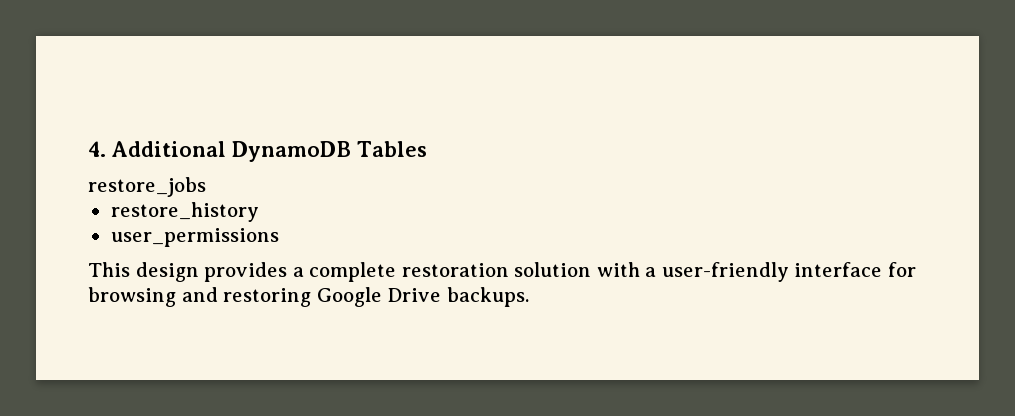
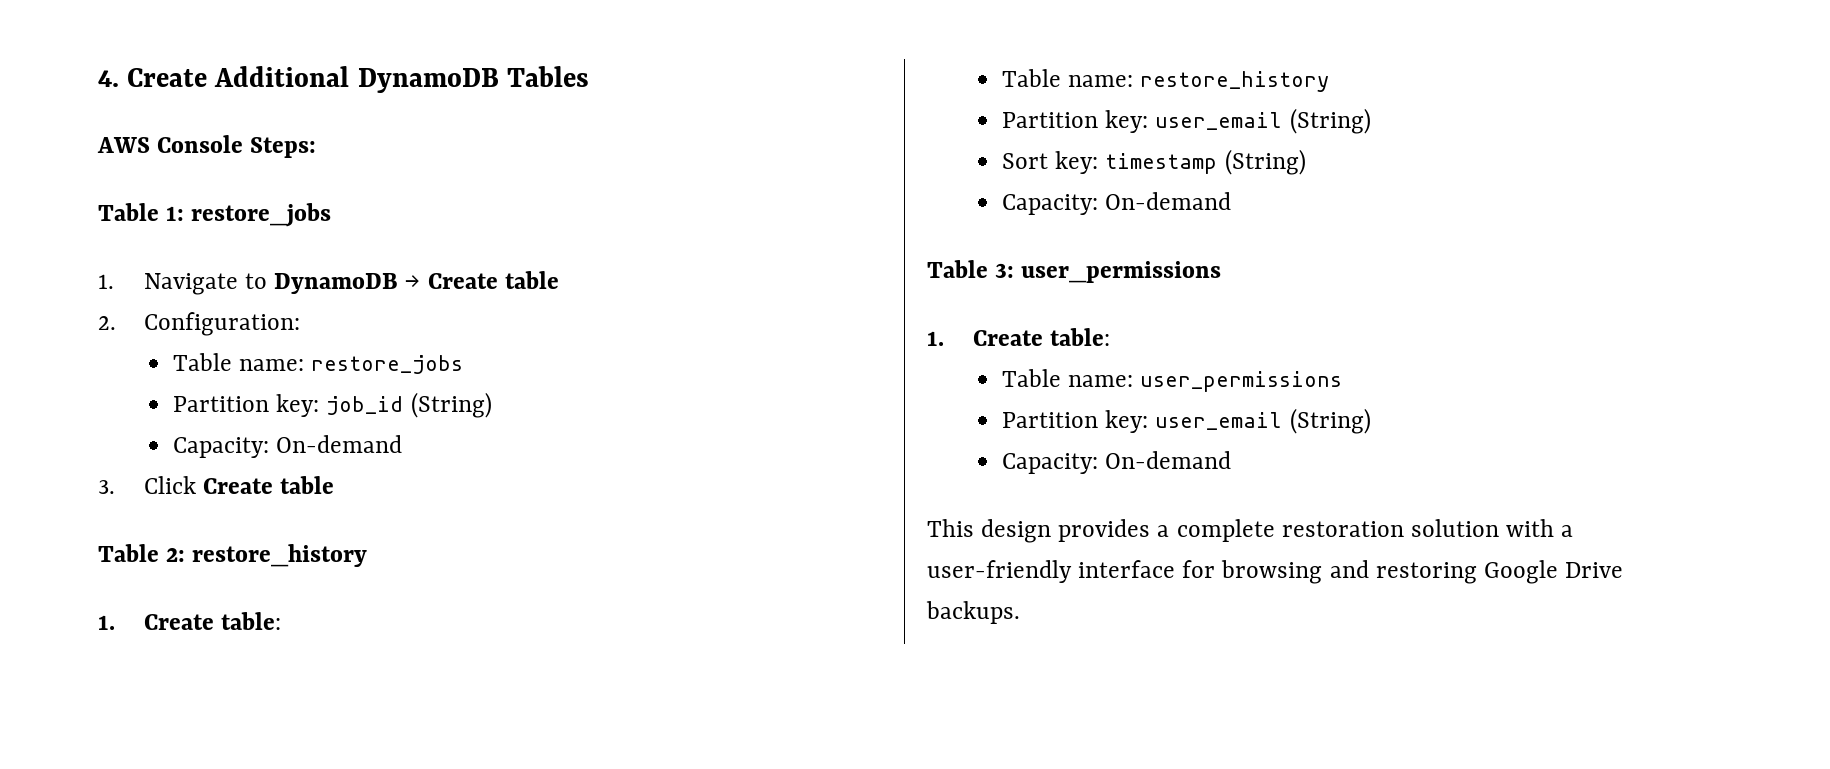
(106, 149) none -> [127,68,208,87] Create
[88,177,206,197] [110,202,259,222] [110,228,279,247] restore_jobs // restore_history // user_permissions -> [97,135,317,158] [98,203,332,227] [98,271,559,295] [98,312,300,336] [173,353,464,374] [173,392,492,418] [173,435,403,458] [98,476,335,494] [98,544,368,567] [98,612,282,630] [1002,69,1330,92] [1002,108,1371,134] [1002,149,1306,175] [1002,192,1232,215] [927,260,1222,283] [927,328,1111,346] [1002,369,1343,392] [1002,408,1371,434] [1002,451,1232,474] AWS Console Steps: // Table 1: restore_jobs // 1. Navigate to DynamoDB → Create table // 2. Configuration: // Table name: restore_jobs // Partition key: job_id (String) // Capacity: On-demand // 3. Click Create table // Table 2: restore_history // 1. Create table: // Table name: restore_history // Partition key: user_email (String) // Sort key: timestamp (String) // Capacity: On-demand // Table 3: user_permissions // 1. Create table: // Table name: user_permissions // Partition key: user_email (String) // Capacity: On-demand

